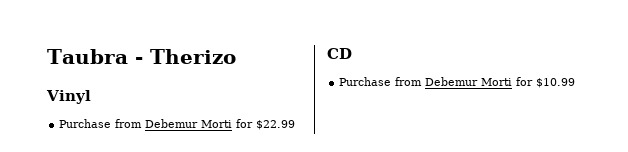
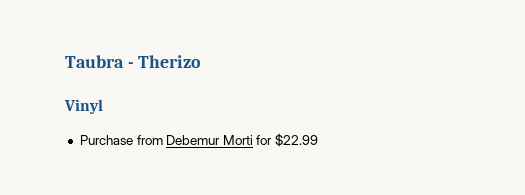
[327,48,352,59] [339,77,576,88] // CD // Purchase from Debemur Morti for $10.99 -> (319, 140) none

